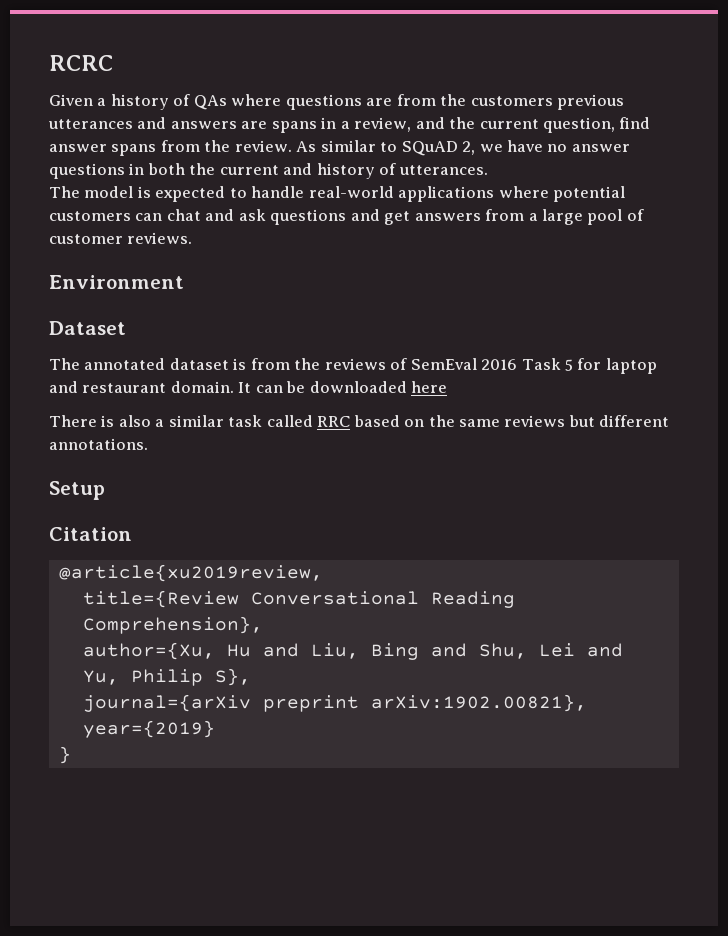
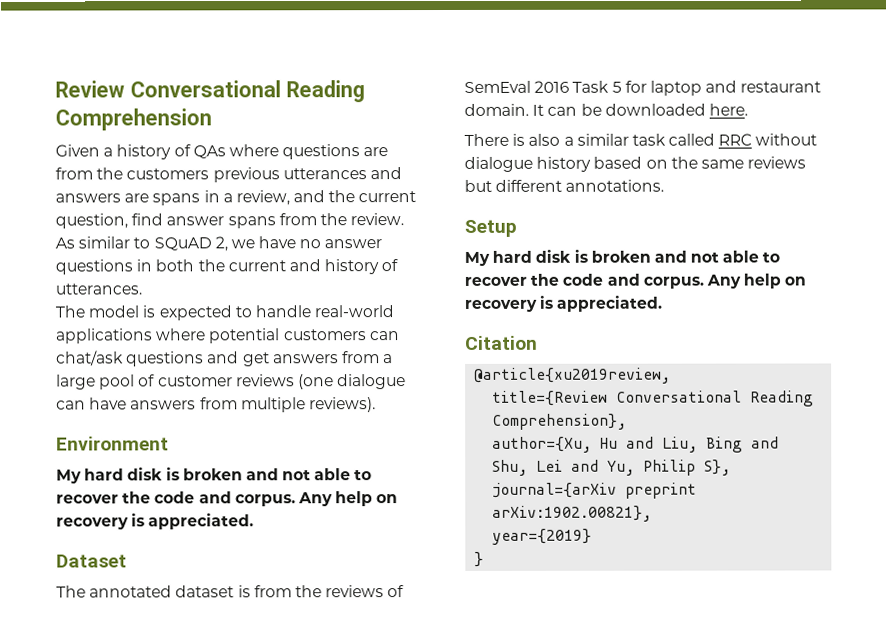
[49,55,113,71] RCRC -> [55,80,365,103] [55,108,212,131] Review Conversational Reading Comprehension
[166,209,266,221] chat and ask -> [56,350,124,366] chat/ask
[127,232,193,244] [49,275,184,289] reviews. // Environment -> [235,374,407,390] [56,397,376,413] [56,436,169,451] [56,467,373,484] [56,491,399,507] [56,513,255,530] reviews (one dialogue can have answers from multiple reviews). // Environment // My hard disk is broken and not able to recover the code and corpus. Any help on recovery is appreciated.
[411,381,448,393] here -> [708,103,748,116] here.
(351, 421) none -> [755,133,818,146] [464,156,592,172] without dialogue history
(105, 490) none -> [464,249,781,266] [464,273,807,289] [464,295,663,312] // My hard disk is broken and not able to recover the code and corpus. Any help on recovery is appreciated.

